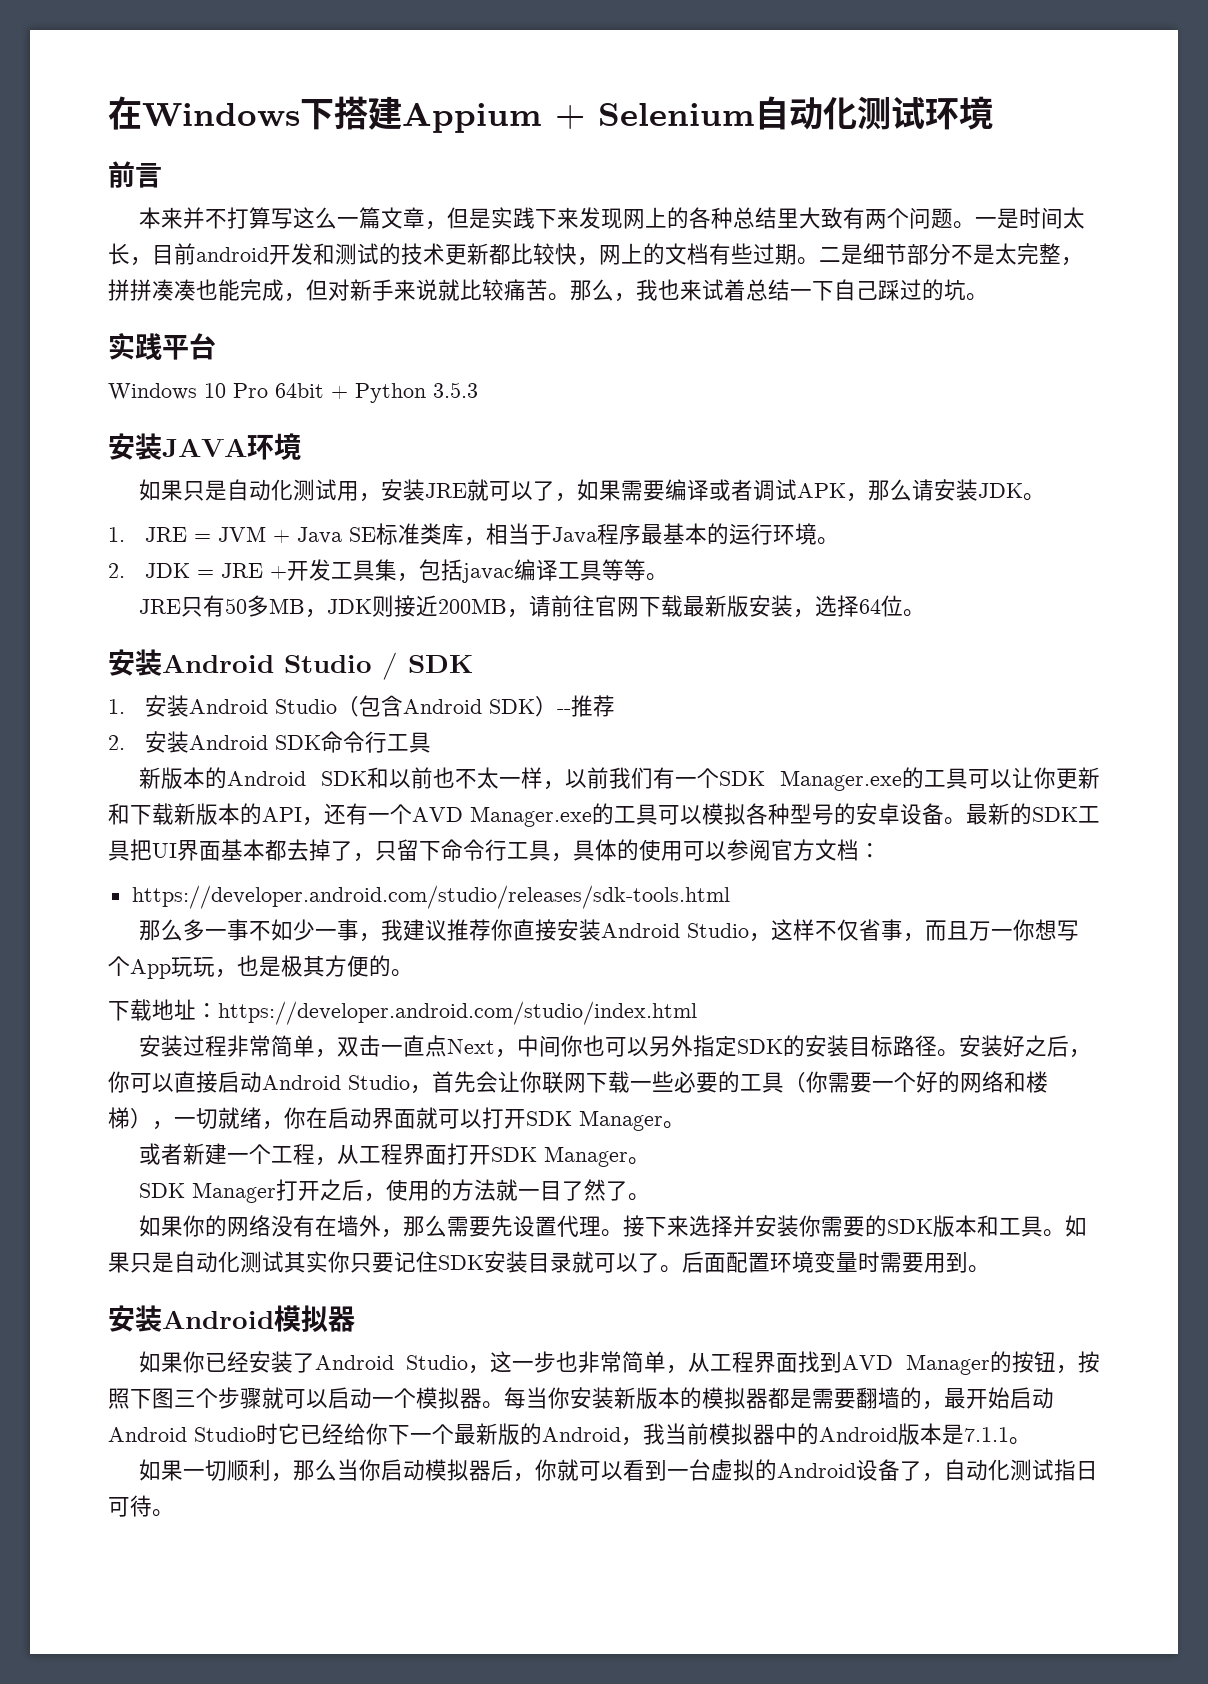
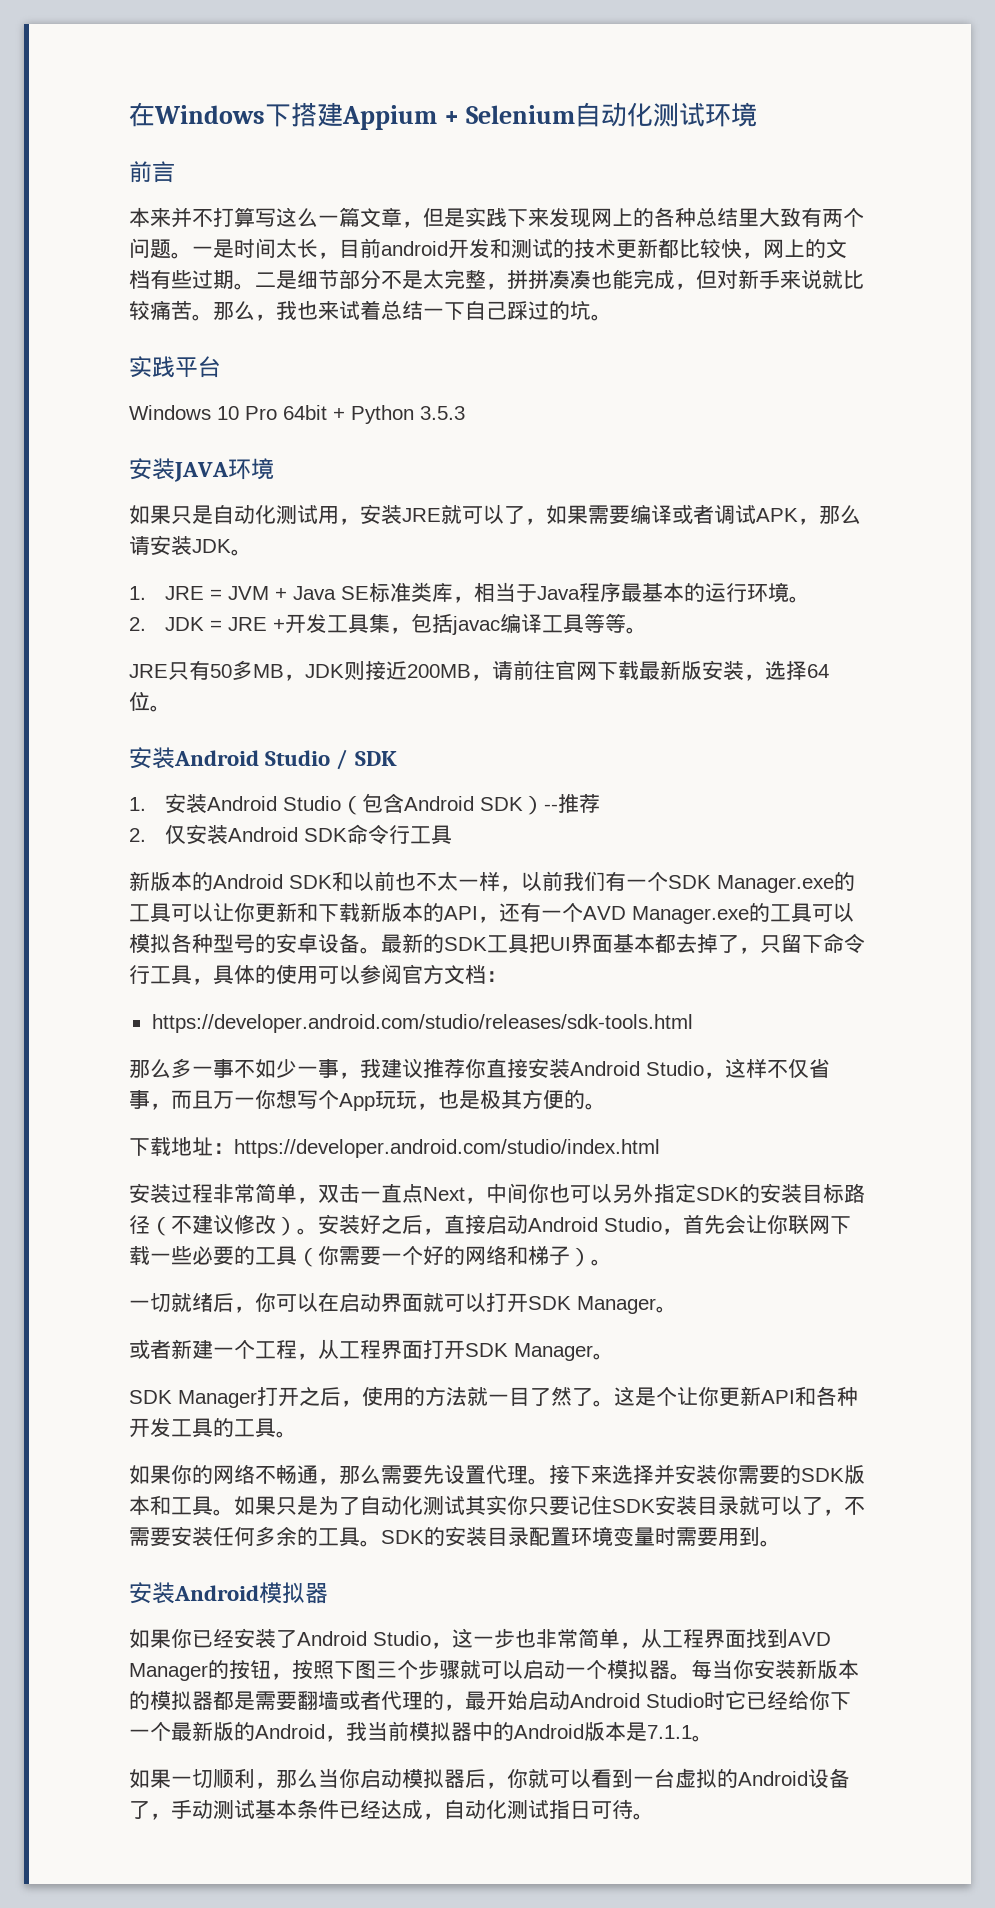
(125, 742) none -> [164,825,186,844] 仅
(937, 1046) none -> [150,1214,297,1236] （不建议修改）
[108,1071,174,1093] 你可以 -> (444, 1231) none
[1026,1071,1048,1093] [108,1107,306,1130] 楼梯），一切就绪，你 -> [528,1245,612,1267] [129,1293,318,1313] 梯子）。 // 一切就绪后，你可以
(650, 1197) none -> [614,1386,858,1407] [129,1418,297,1438] 这是个让你更新API和各种开发工具的工具。
[270,1215,381,1237] 没有在墙外 -> [255,1464,318,1484] 不畅通
(174, 1262) none -> [318,1496,360,1515] 为了
[660,1251,726,1273] 。后面 -> [823,1497,865,1516] [129,1526,529,1547] ，不需要安装任何多余的工具。SDK的安装目录
(900, 1398) none -> [339,1690,423,1710] 或者代理
(944, 1477) none -> [171,1799,444,1820] 手动测试基本条件已经达成，

